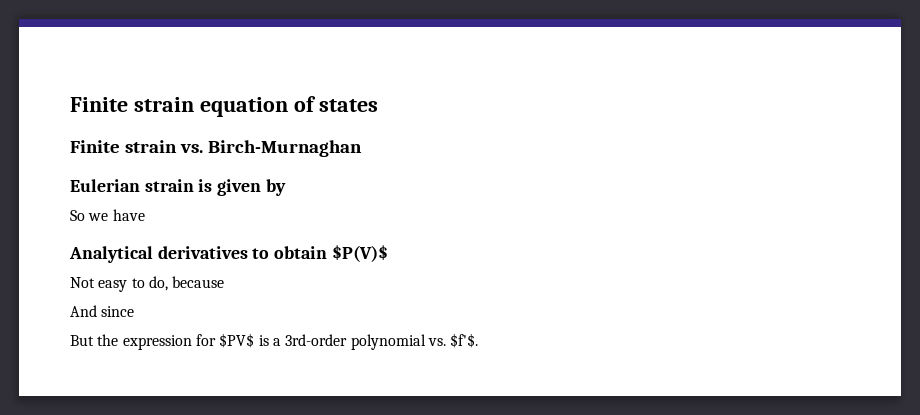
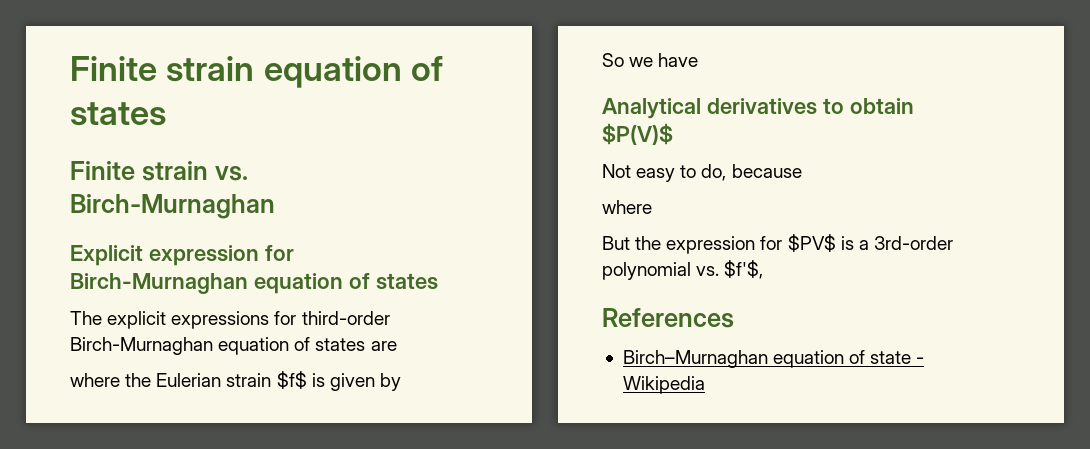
(362, 148) none -> [70,245,294,266] [70,273,438,294] [70,311,390,329] [70,337,397,355] [70,373,152,387] Explicit expression for Birch-Murnaghan equation of states // The explicit expressions for third-order Birch-Murnaghan equation of states are // where the
(194, 185) none -> [276,371,307,389] $f$
[70,305,135,317] And since -> [602,200,652,214] where
[450,333,479,348] $f'$. -> [724,260,764,279] [602,308,734,328] [622,350,925,368] [622,376,705,394] $f'$, // References // Birch–Murnaghan equation of state - Wikipedia

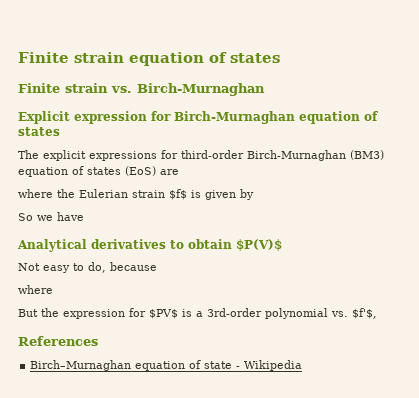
[218,337,366,355] equation of states -> [350,150,384,160] [18,166,156,177] (BM3) equation of states (EoS)

